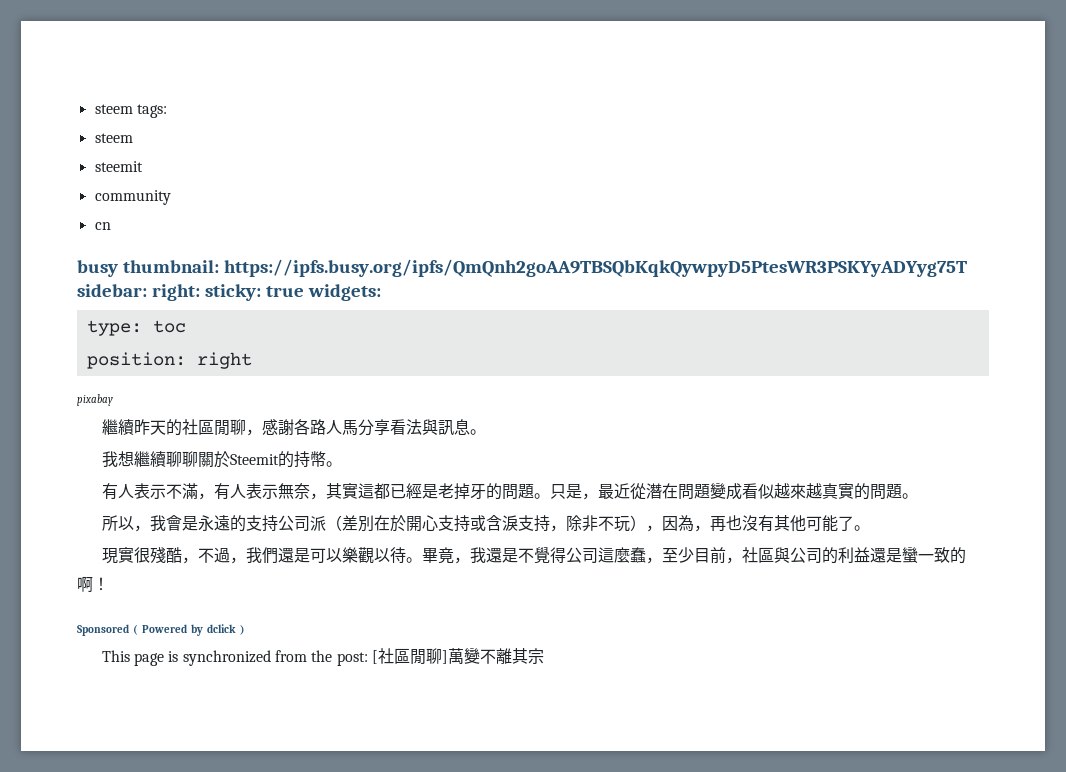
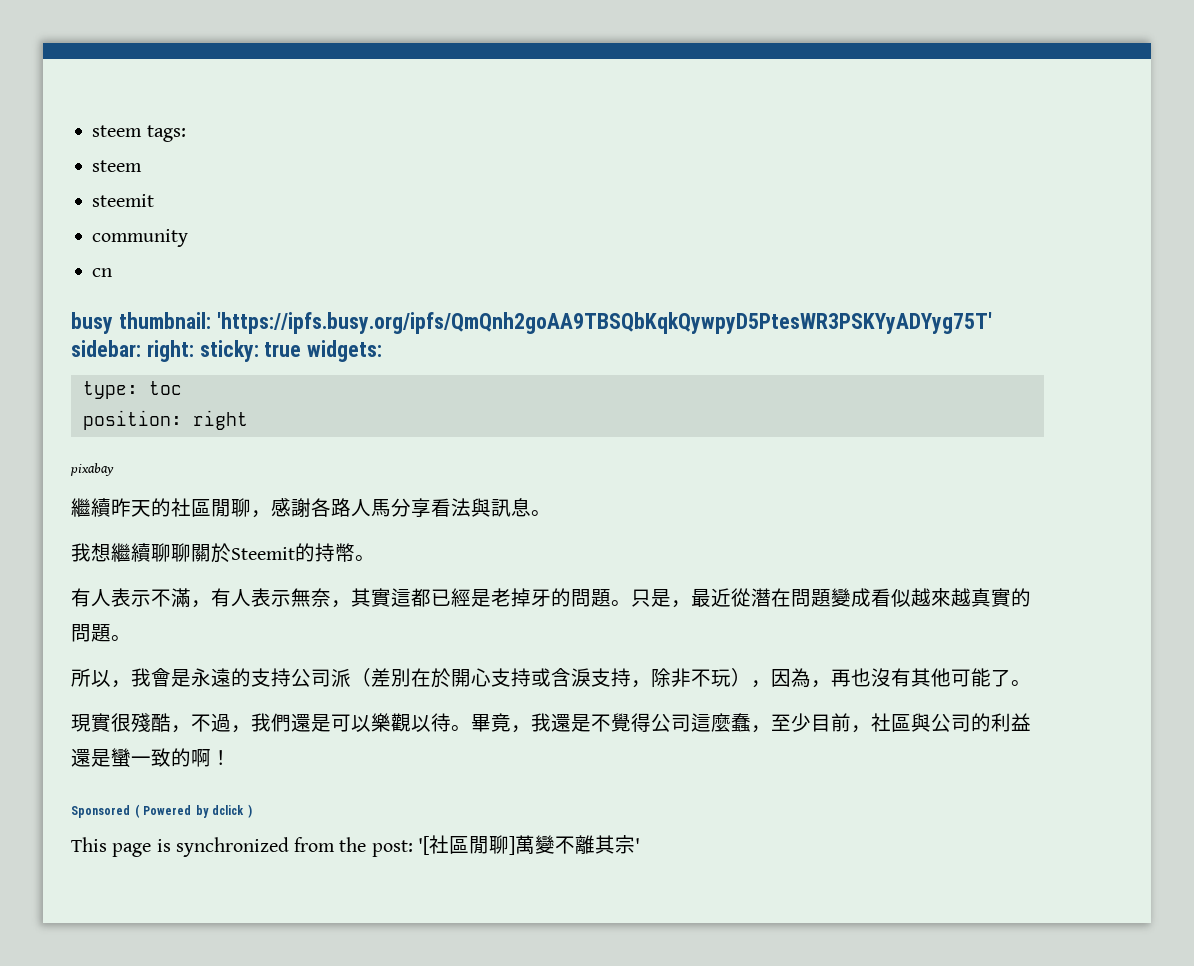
[223,259,967,277] https://ipfs.busy.org/ipfs/QmQnh2goAA9TBSQbKqkQywpyD5PtesWR3PSKYyADYyg75T -> [216,312,992,334] 'https://ipfs.busy.org/ipfs/QmQnh2goAA9TBSQbKqkQywpyD5PtesWR3PSKYyADYyg75T'
[372,650,379,664] [ -> [417,836,429,855] '[
(545, 656) none -> [634,838,640,852] '

